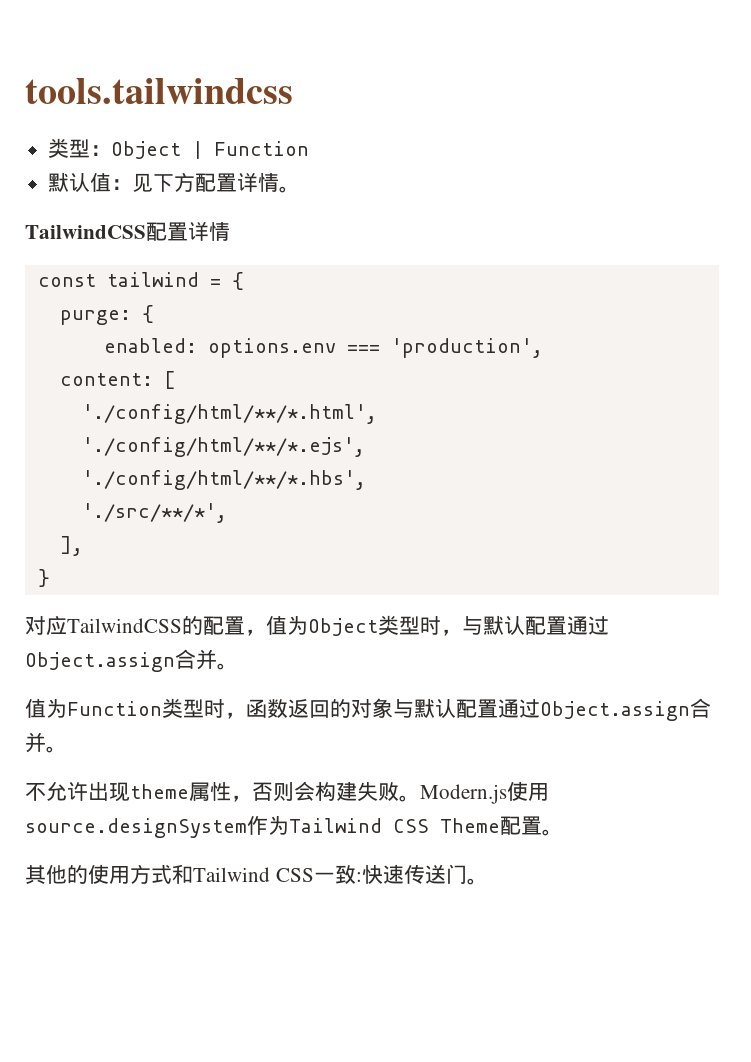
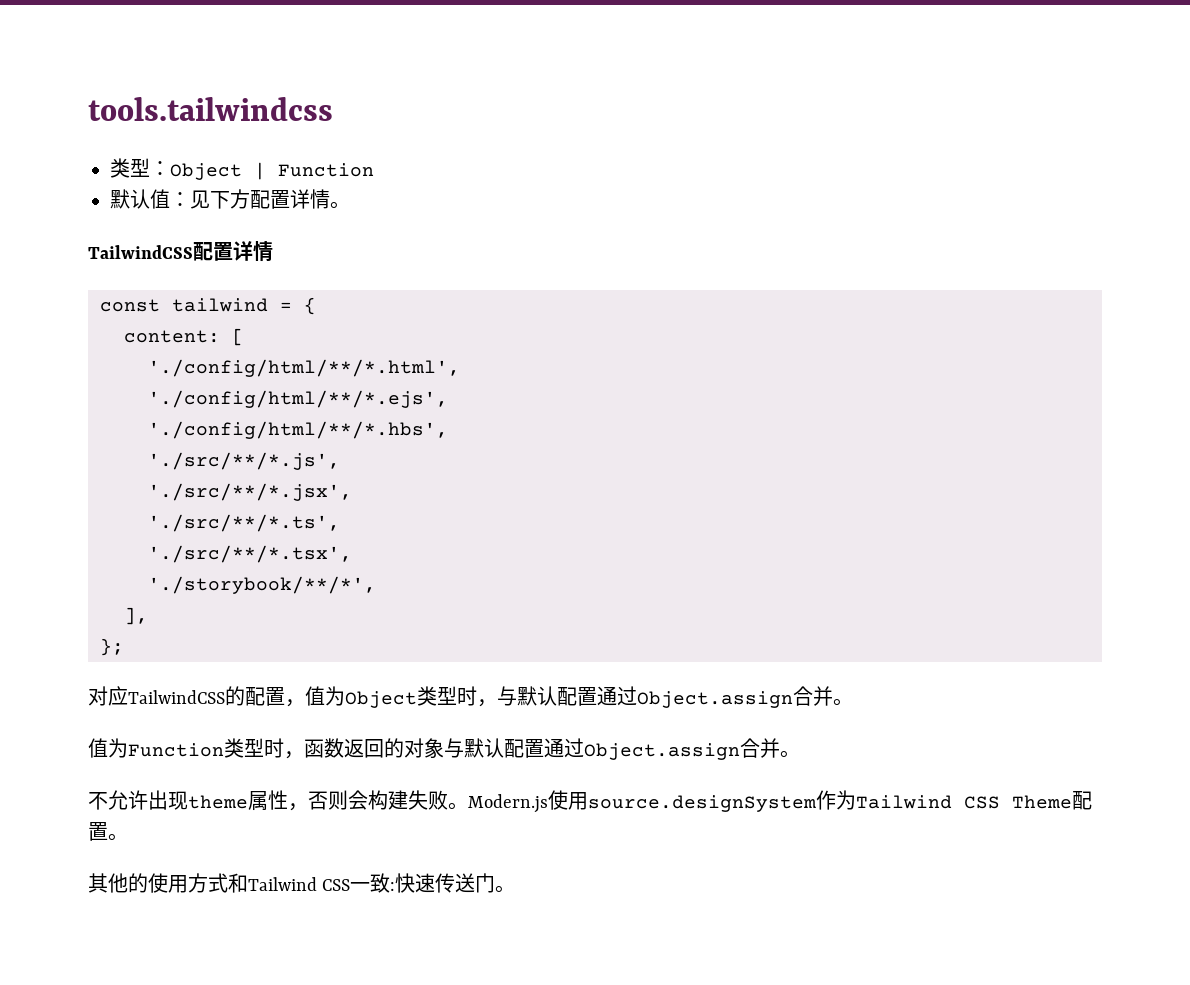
[59,305,154,325] [103,338,543,358] // purge: { // enabled: options.env === 'production', -> (316, 306) none
[81,503,227,523] './src/**/*', -> [148,452,340,470] [148,483,352,501] [148,514,340,532] [148,545,352,563] [148,576,376,594] './src/**/*.js', // './src/**/*.jsx', // './src/**/*.ts', // './src/**/*.tsx', // './storybook/**/*',
[37,569,50,587] } -> [100,638,124,656] };

